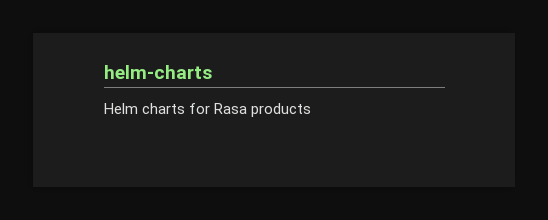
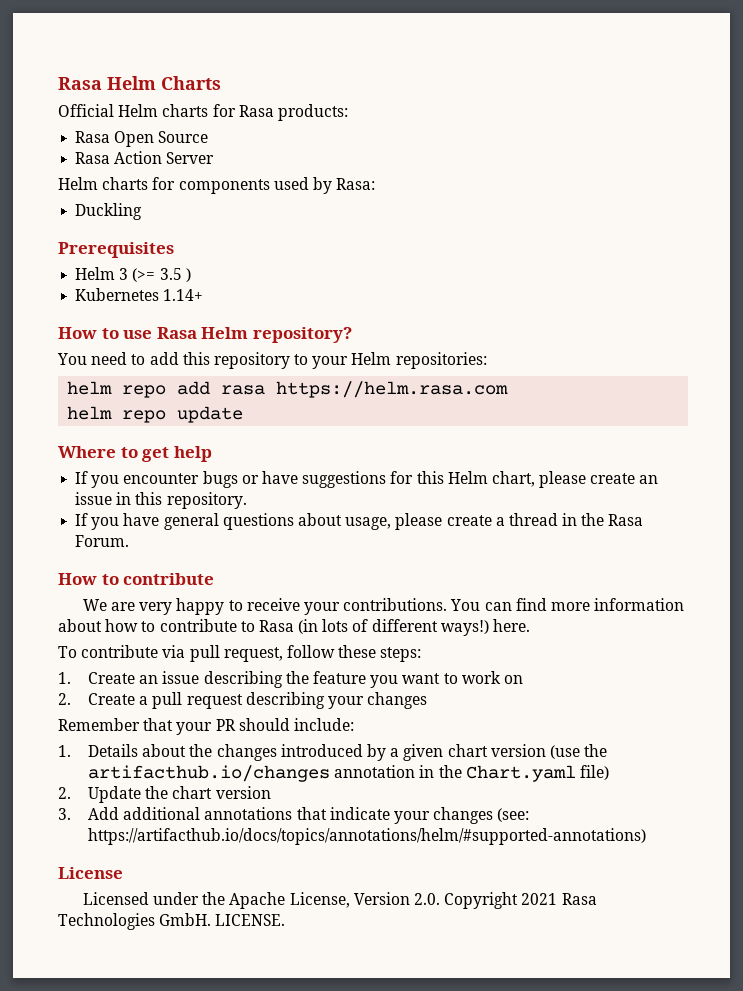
[104,65,212,79] [104,103,312,117] helm-charts // Helm charts for Rasa products -> [58,76,221,90] [58,104,348,121] [75,131,209,147] [75,151,215,164] [58,177,376,194] [75,203,143,220] [58,242,174,258] [75,267,191,282] [75,288,204,301] [58,327,352,343] [57,352,487,369] [67,381,509,398] [67,406,244,423] [58,446,212,462] [75,471,659,488] [75,492,247,509] [75,513,644,530] [75,535,130,547] [58,573,215,585] [82,598,685,615] [58,619,531,636] [58,645,422,662] [58,671,523,688] [58,692,428,709] [58,718,354,735] [58,744,608,761] [88,765,610,782] [58,786,271,803] [58,807,530,824] [88,828,647,845] [58,867,123,879] [82,892,597,909] [58,913,286,930] Rasa Helm Charts // Official Helm charts for Rasa products: // Rasa Open Source // Rasa Action Server // Helm charts for components used by Rasa: // Duckling // Prerequisites // Helm 3 (>= 3.5 ) // Kubernetes 1.14+ // How to use Rasa Helm repository? // You need to add this repository to your Helm repositories: // helm repo add rasa https://helm.rasa.com // helm repo update // Where to get help // If you encounter bugs or have suggestions for this Helm chart, please create an issue in this repository. // If you have general questions about usage, please create a thread in the Rasa Forum. // How to contribute // We are very happy to receive your contributions. You can find more information about how to contribute to Rasa (in lots of different ways!) here. // To contribute via pull request, follow these steps: // 1. Create an issue describing the feature you want to work on // 2. Create a pull request describing your changes // Remember that your PR should include: // 1. Details about the changes introduced by a given chart version (use the artifacthub.io/changes annotation in the Chart.yaml file) // 2. Update the chart version // 3. Add additional annotations that indicate your changes (see: https://artifacthub.io/docs/topics/annotations/helm/#supported-annotations) // License // Licensed under the Apache License, Version 2.0. Copyright 2021 Rasa Technologies GmbH. LICENSE.

